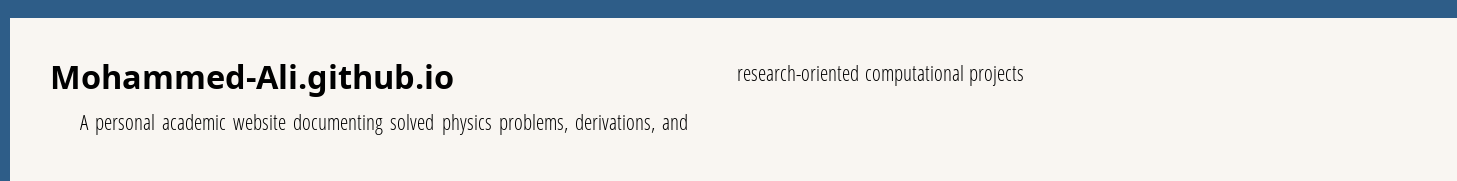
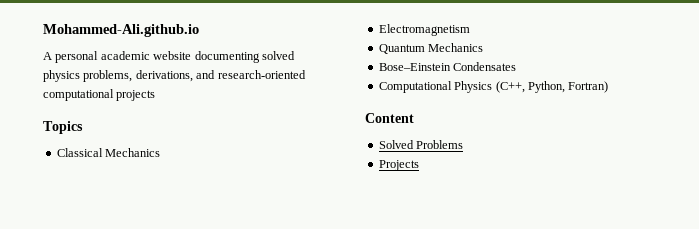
(1025, 76) none -> [43,121,83,134] [56,148,161,157] [378,24,470,36] [378,43,484,54] [378,62,517,71] [378,81,609,93] [365,113,414,123] [378,140,464,149] [378,160,419,171] // Topics // Classical Mechanics // Electromagnetism // Quantum Mechanics // Bose–Einstein Condensates // Computational Physics (C++, Python, Fortran) // Content // Solved Problems // Projects

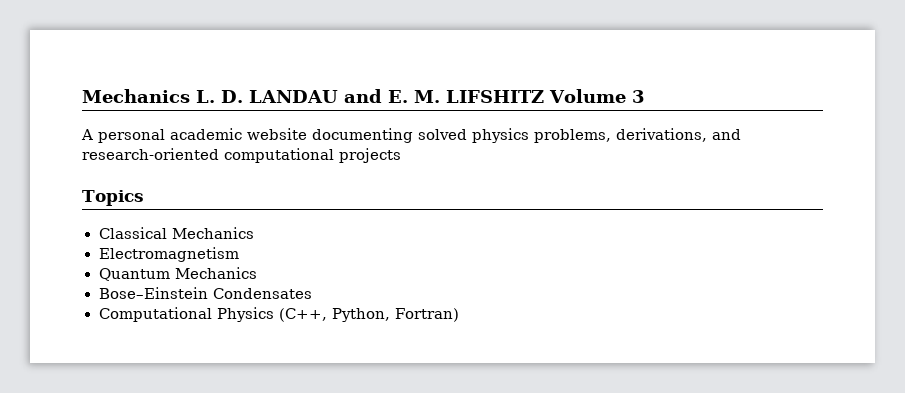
[43,24,199,37] Mohammed-Ali.github.io -> [82,89,645,103] Mechanics L. D. LANDAU and E. M. LIFSHITZ Volume 3
[365,113,414,123] [378,140,464,149] [378,160,419,171] // Content // Solved Problems // Projects -> (459, 315) none

